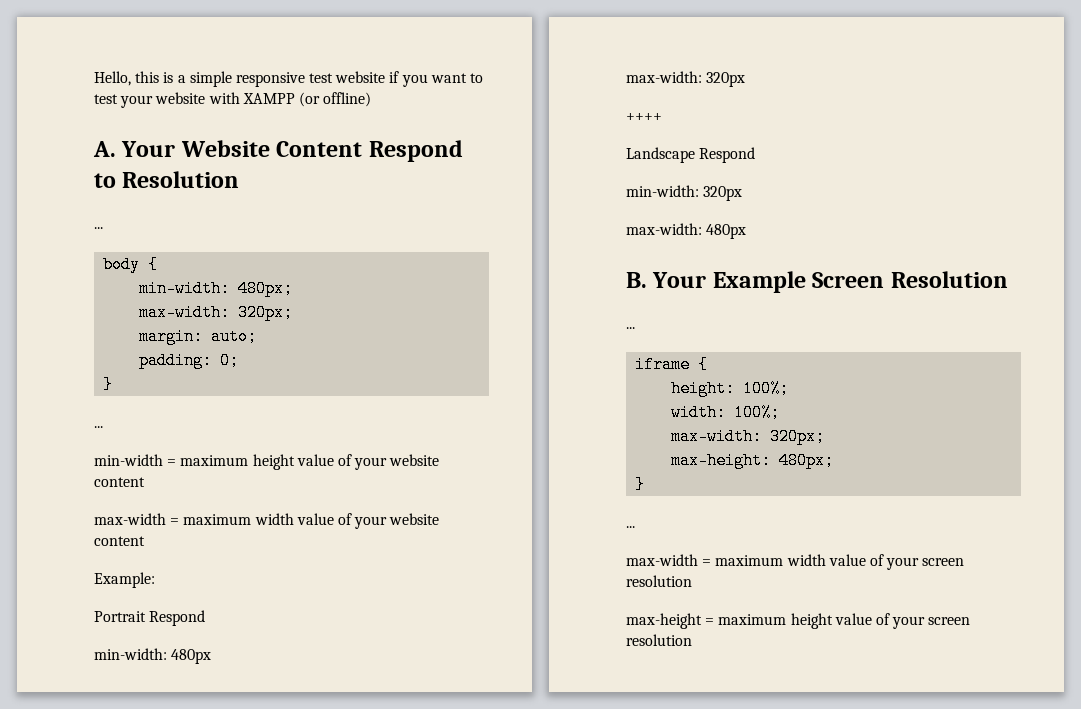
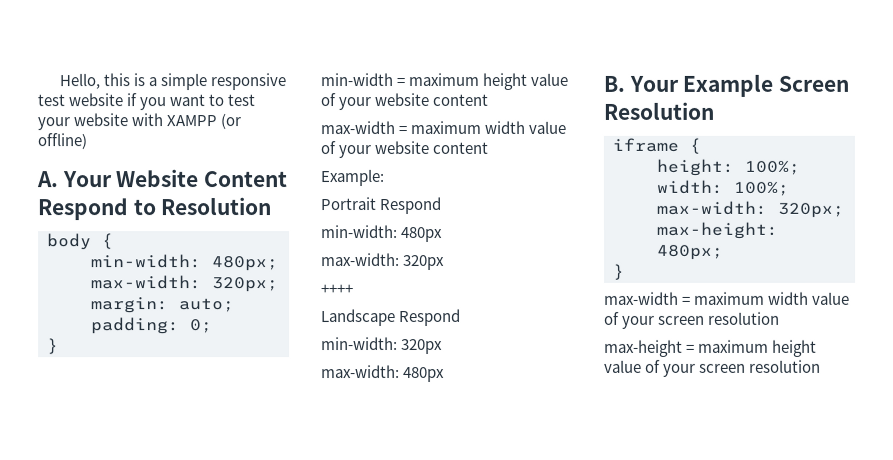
[94,227,103,229] // ... -> (272, 206) none
[94,426,103,428] // ... -> (59, 346) none
[626,327,635,329] // ... -> (714, 110) none
[626,526,635,528] // ... -> (625, 271) none

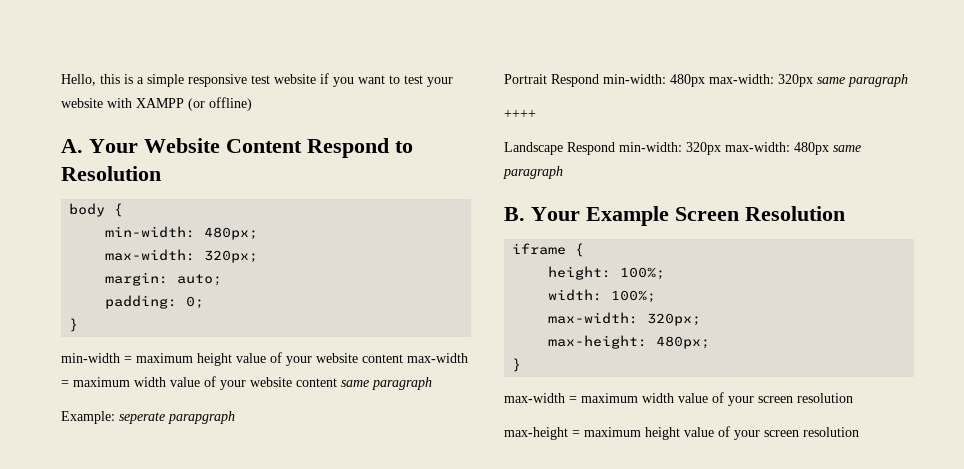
(489, 100) // -> (403, 358) none
(489, 148) none -> [341,377,432,390] same paragraph
(384, 178) none -> [119,411,235,424] seperate parapgraph
(442, 206) // -> (599, 80) none
(444, 235) // -> (705, 80) none
(446, 263) none -> [817,74,908,87] same paragraph
(462, 317) // -> (615, 148) none
(444, 347) // -> (721, 148) none
(446, 375) none -> [833,145,861,152] [503,166,563,179] same paragraph

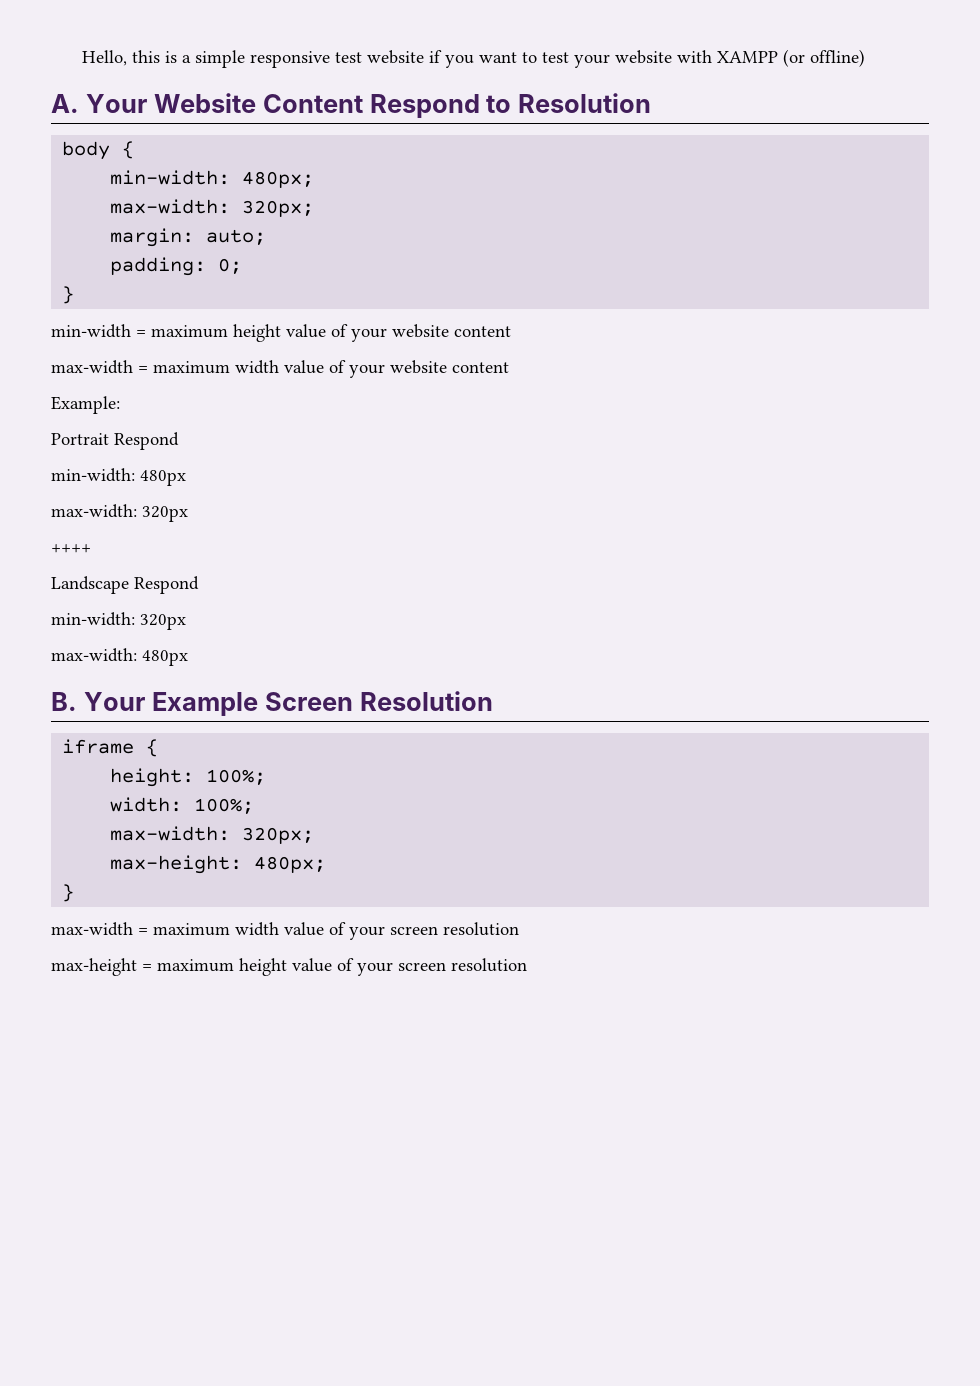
(403, 358) none -> (511, 331) //
[341,377,432,390] same paragraph -> (509, 367) none
[119,411,235,424] seperate parapgraph -> (120, 405) none
(599, 80) none -> (179, 441) //
(705, 80) none -> (186, 478) //
[817,74,908,87] same paragraph -> (188, 514) none
(615, 148) none -> (199, 585) //
(721, 148) none -> (186, 622) //
[833,145,861,152] [503,166,563,179] same paragraph -> (188, 658) none

